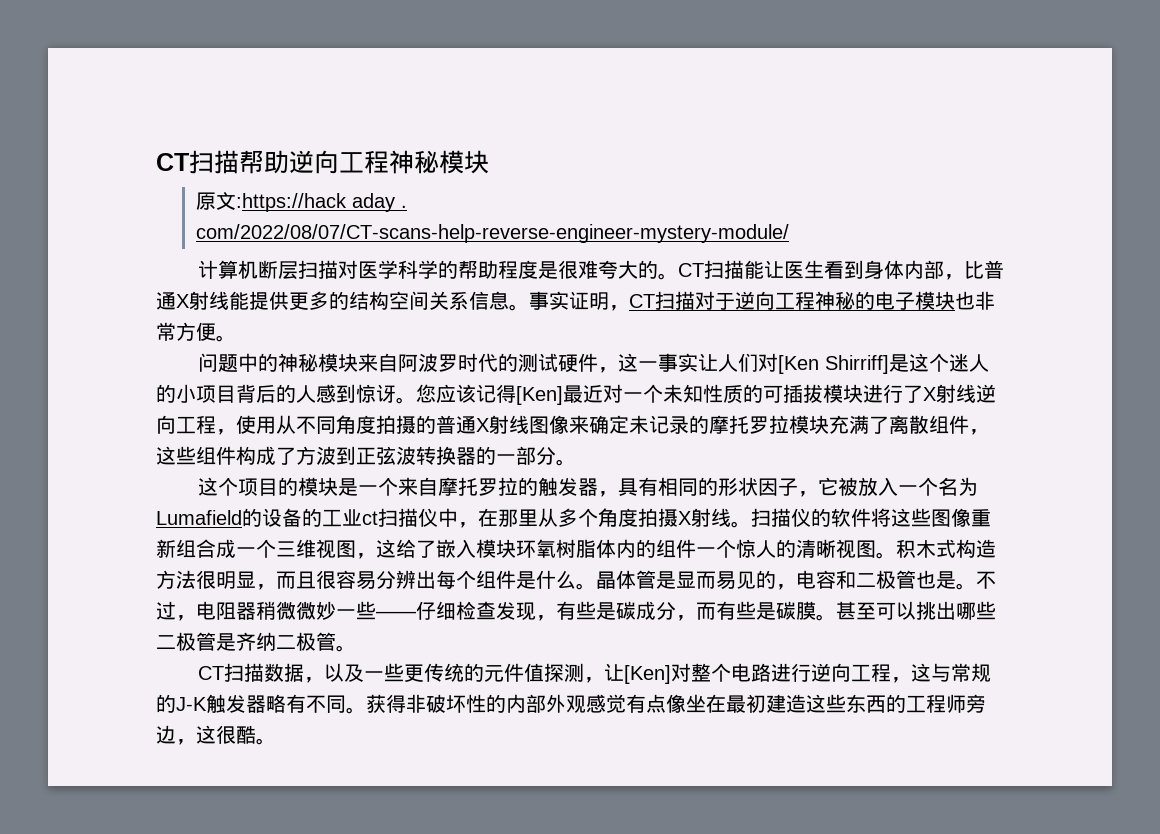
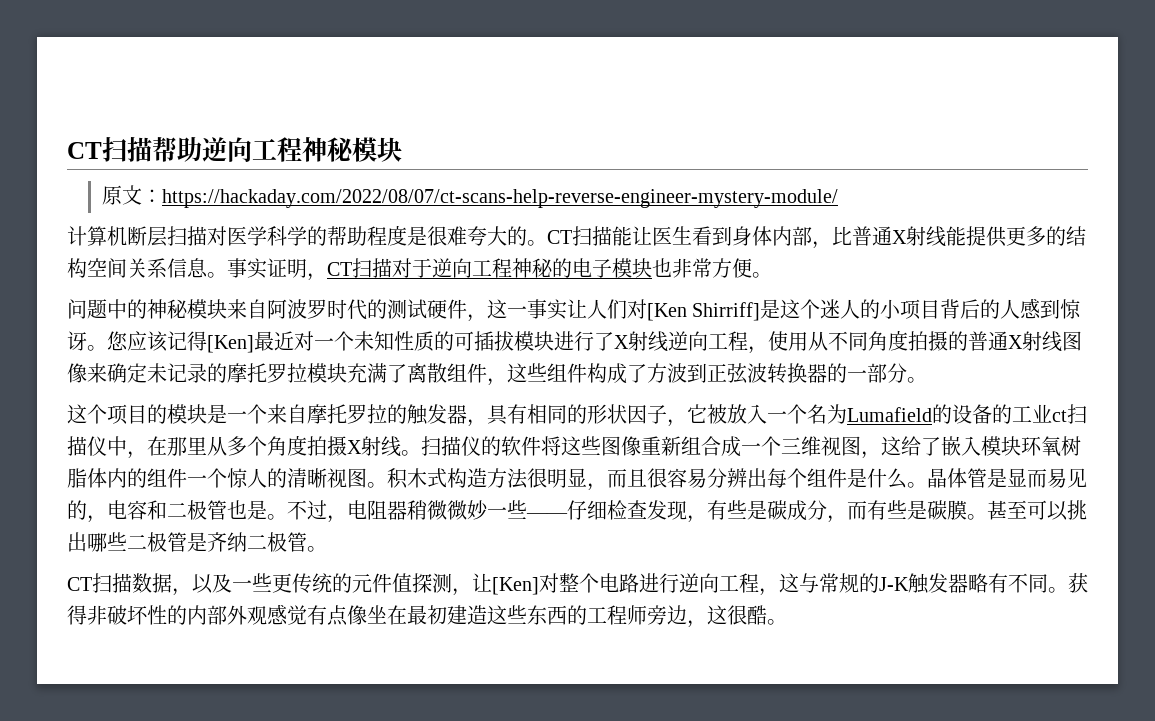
[235,193,407,212] [195,224,789,243] :https://hack aday . com/2022/08/07/CT-scans-help-reverse-engineer-mystery-module/ -> [142,189,839,208] ：https://hackaday.com/2022/08/07/ct-scans-help-reverse-engineer-mystery-module/

